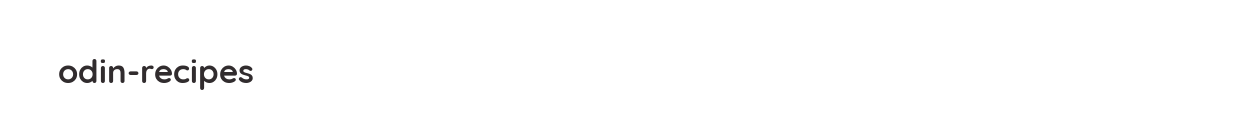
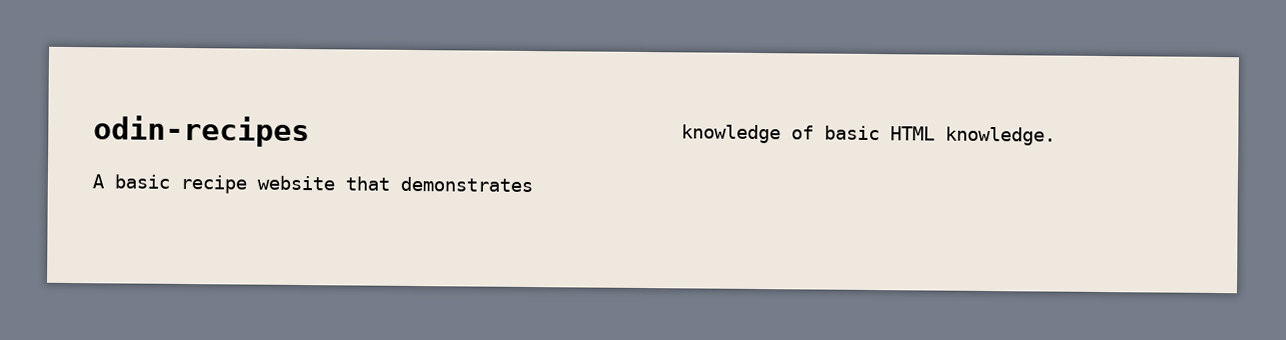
(254, 74) none -> [92,174,533,194] [681,124,1056,146] // A basic recipe website that demonstrates knowledge of basic HTML knowledge.

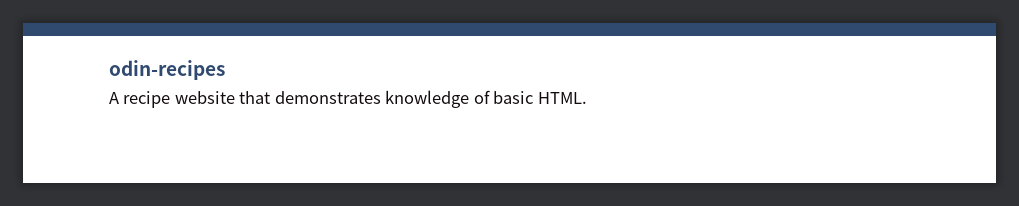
[114,174,170,189] basic -> (119, 98) none
[890,126,1056,146] HTML knowledge. -> [537,92,587,104] HTML.

